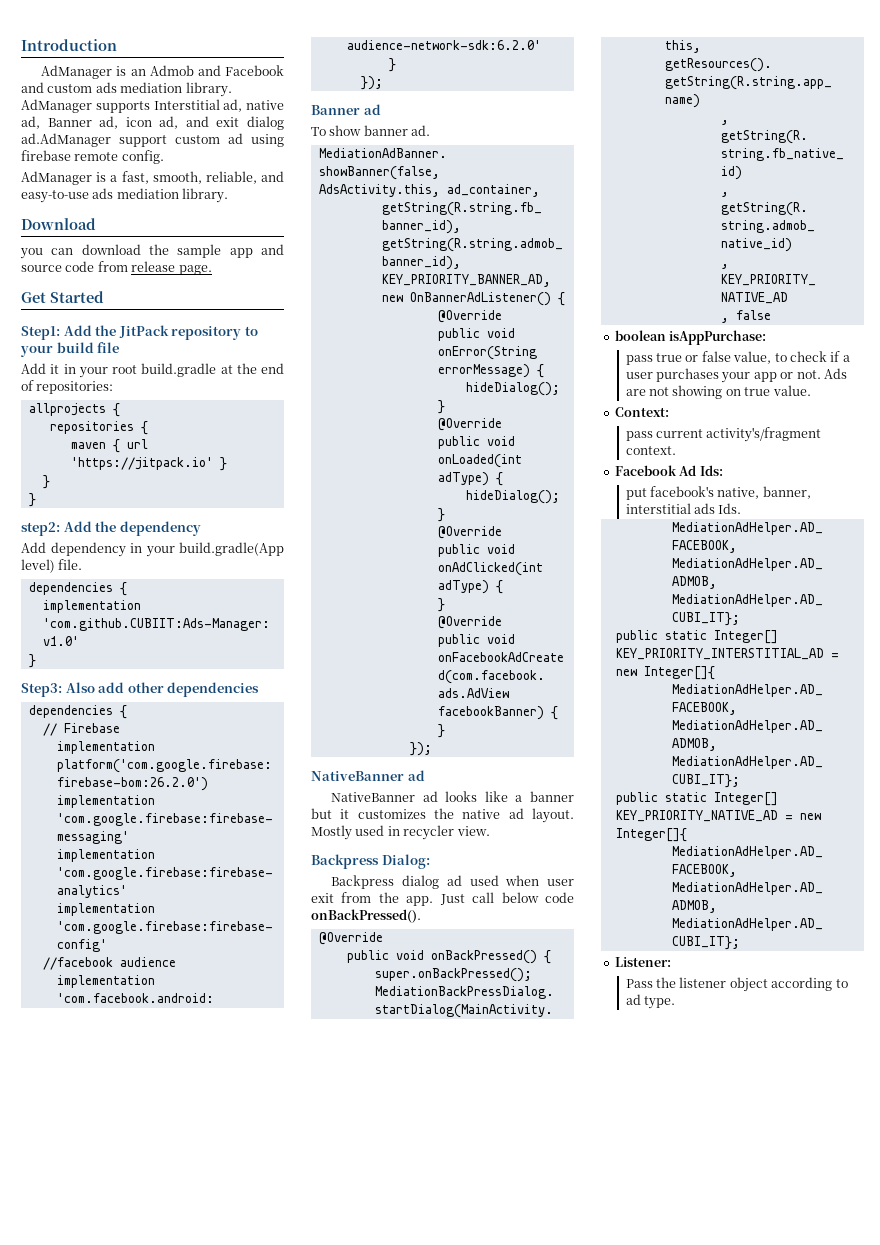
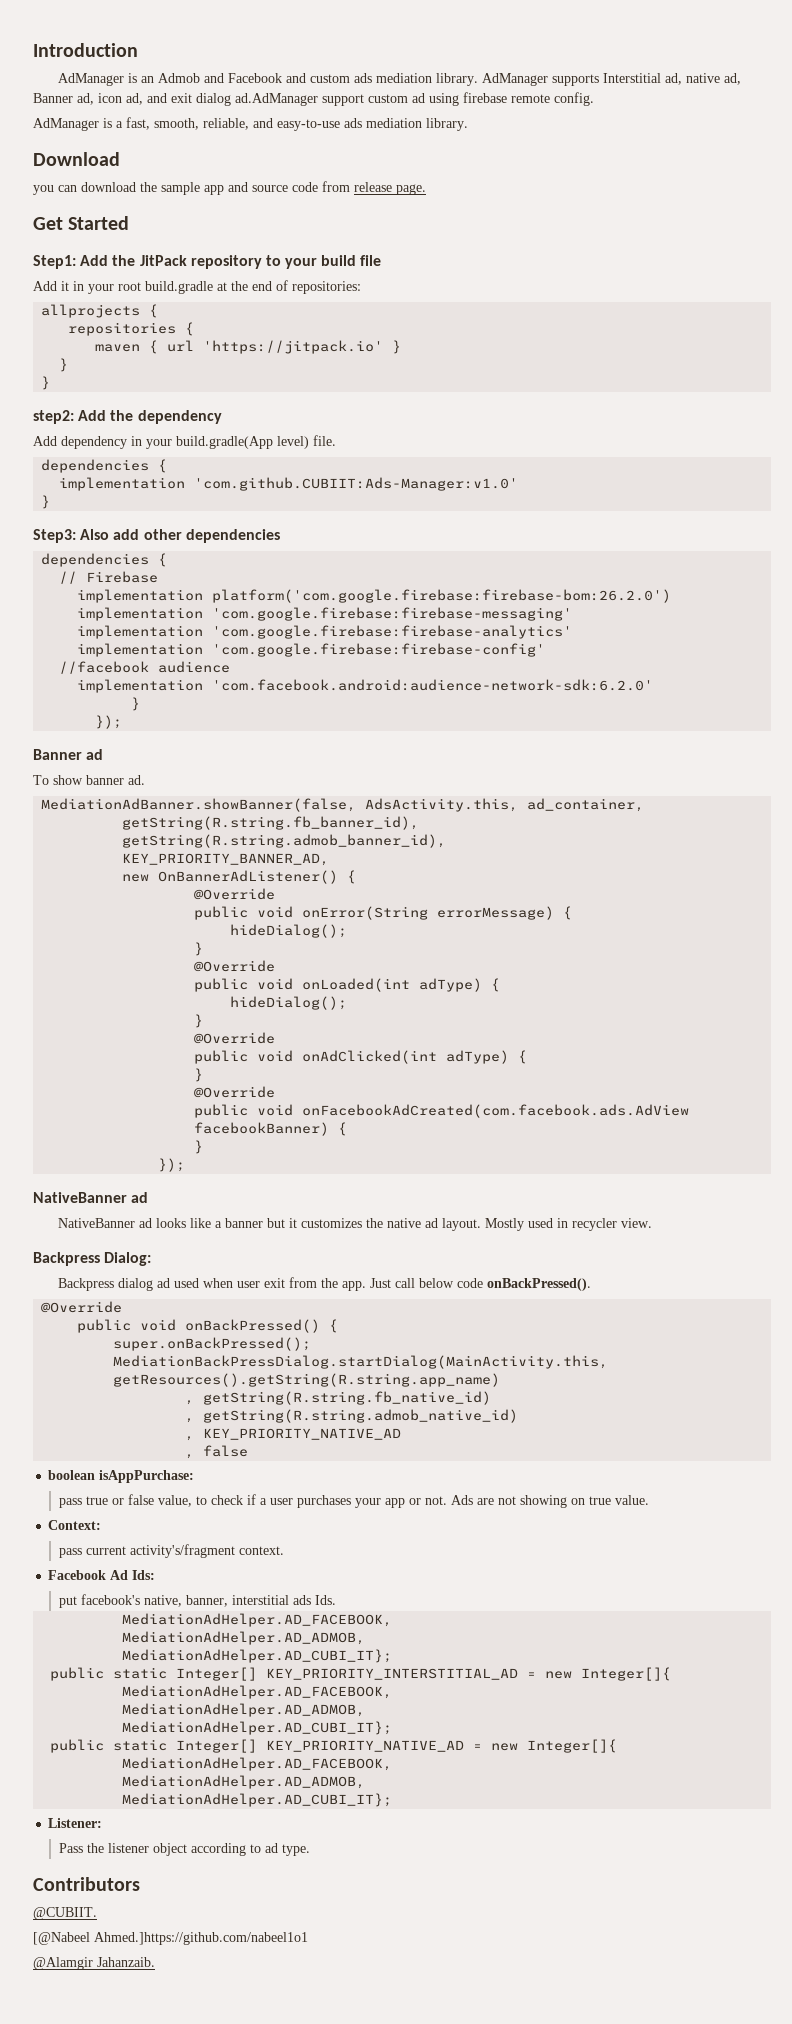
(676, 1002) none -> [33,1877,140,1891] [33,1907,97,1920] [33,1932,308,1945] [33,1957,155,1970] // Contributors // @CUBIIT. // [@Nabeel Ahmed.]https://github.com/nabeel1o1 // @Alamgir Jahanzaib.

